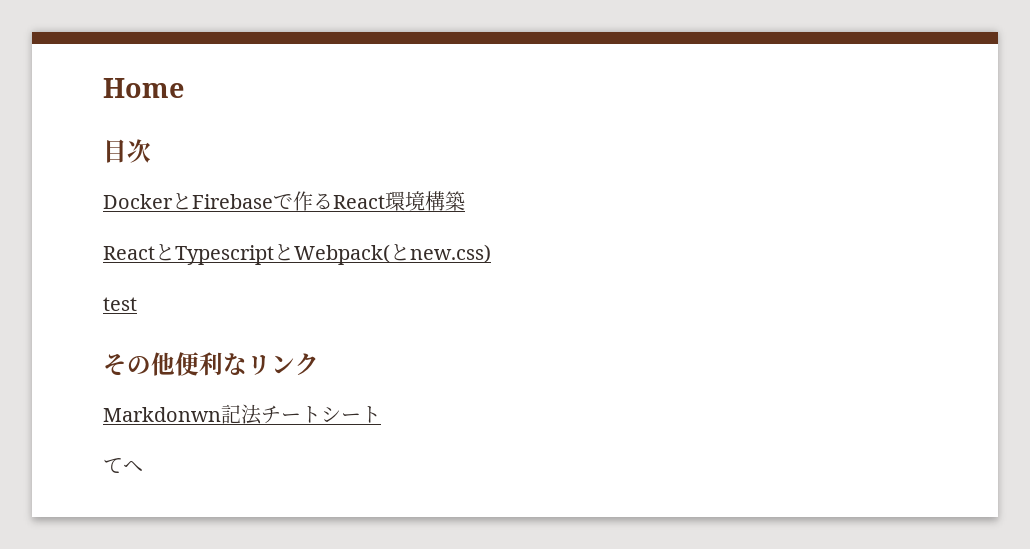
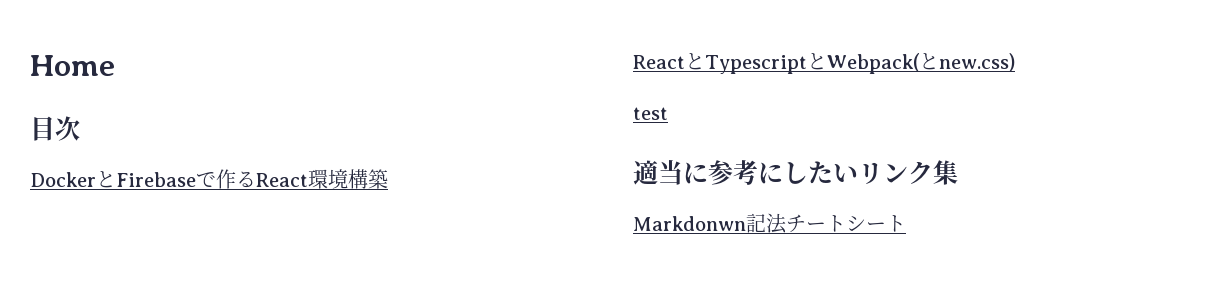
[103,352,247,376] その他便利な -> [633,160,858,185] 適当に参考にしたい
(319, 364) none -> [933,160,958,185] 集
[103,458,143,473] // てへ -> (906, 223) none

